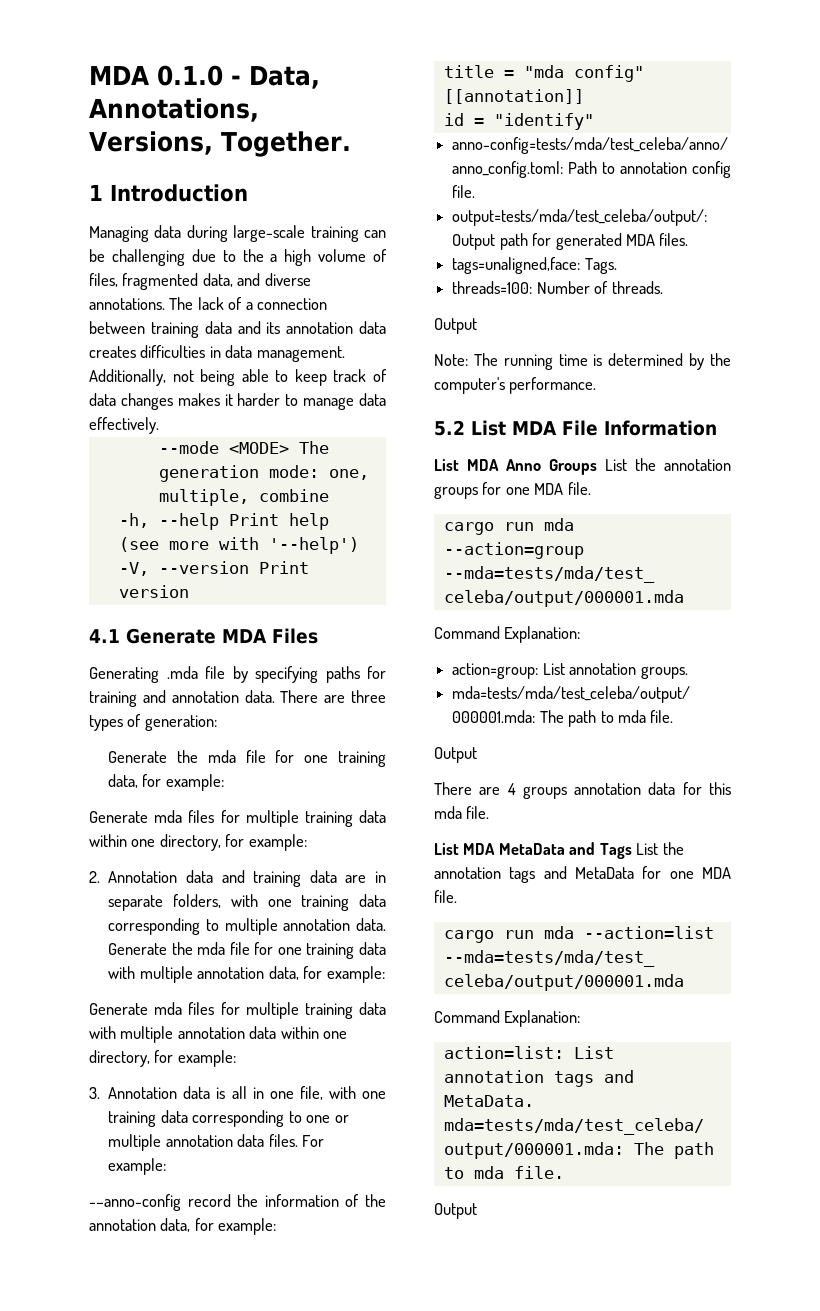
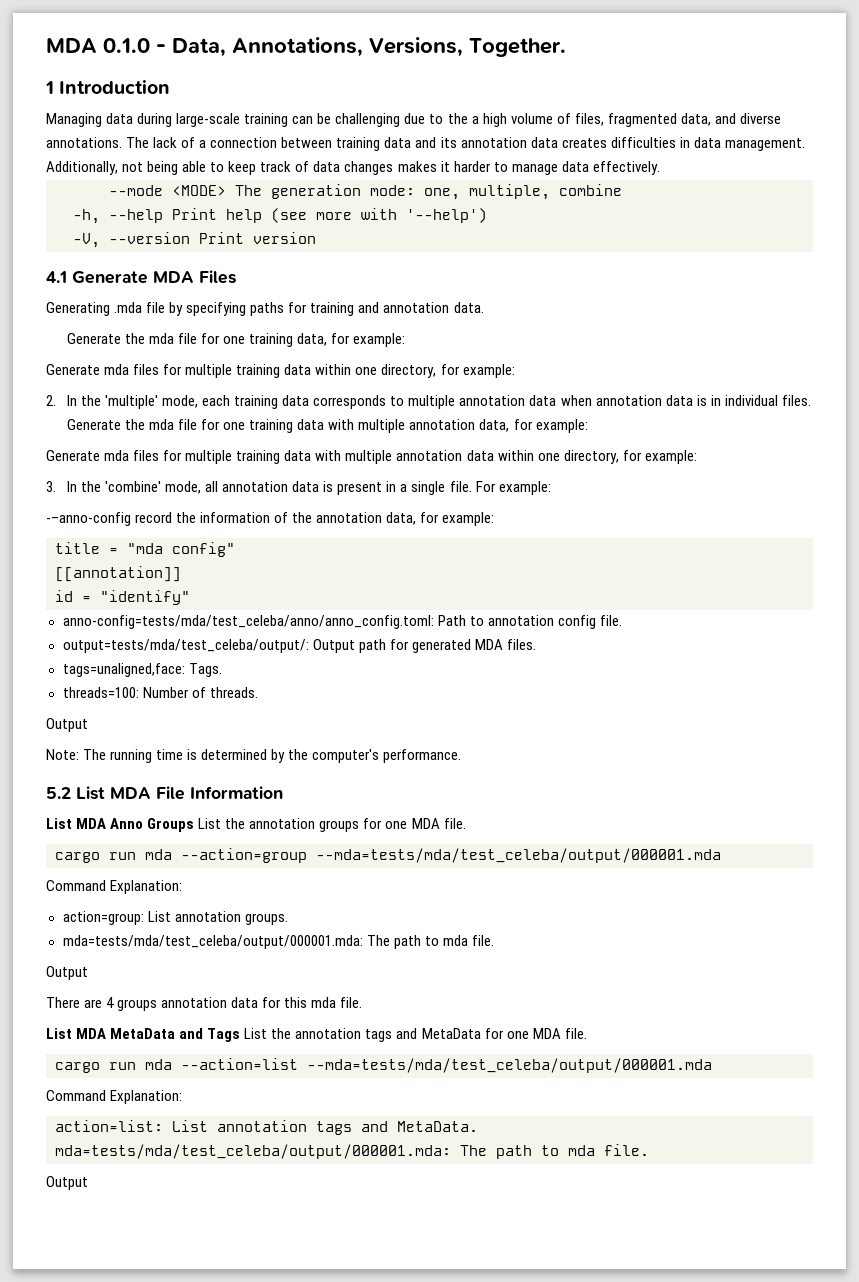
[280,690,386,703] [89,714,217,731] There are three types of generation: -> (484, 307) none
[108,870,386,887] [108,894,386,911] [108,918,386,935] Annotation data and training data are in separate folders, with one training data corresponding to multiple annotation data. -> [66,395,811,409] In the 'multiple' mode, each training data corresponds to multiple annotation data when annotation data is in individual files.
[108,1086,386,1100] [108,1110,349,1127] [108,1134,298,1151] Annotation data is all in one file, with one training data corresponding to one or multiple annotation data files. -> [66,481,472,495] In the 'combine' mode, all annotation data is present in a single file.

